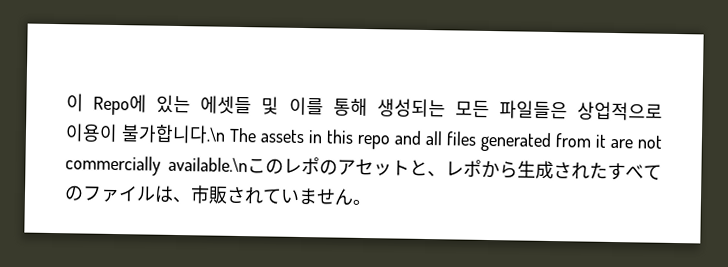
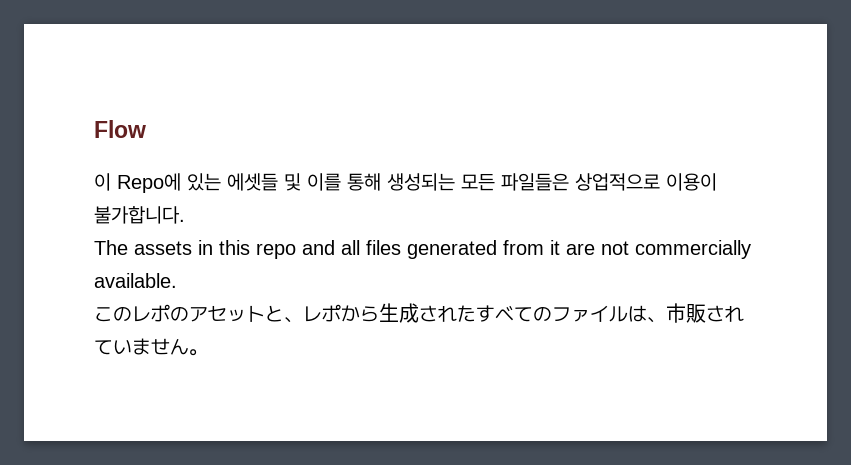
(66, 102) none -> [94,120,146,138] Flow //
[121,124,226,144] 불가합니다.\n -> [94,206,185,224] 불가합니다. //
[168,156,248,173] available.\n -> [94,273,177,288] available. //

